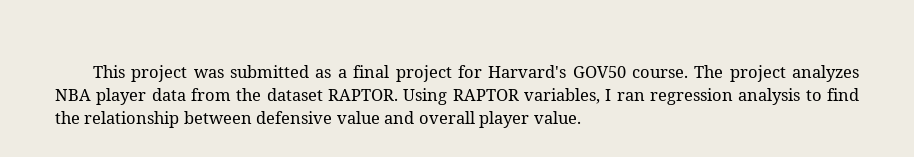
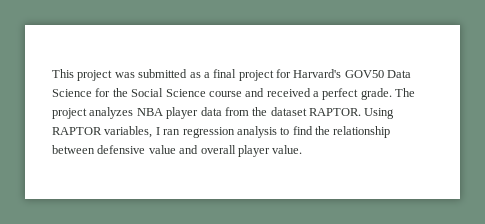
[631,69,688,78] course. -> [387,70,412,78] [52,88,392,100] Data Science for the Social Science course and received a perfect grade.

